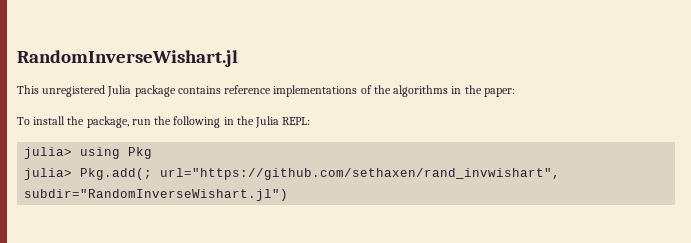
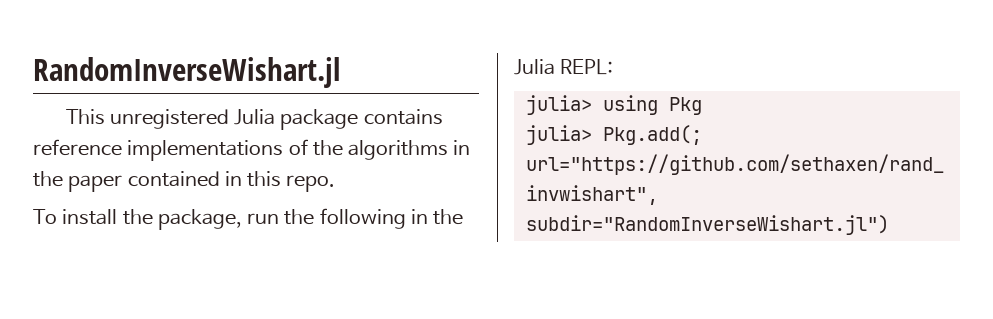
[483,88,515,97] paper: -> [68,171,336,192] paper contained in this repo.

